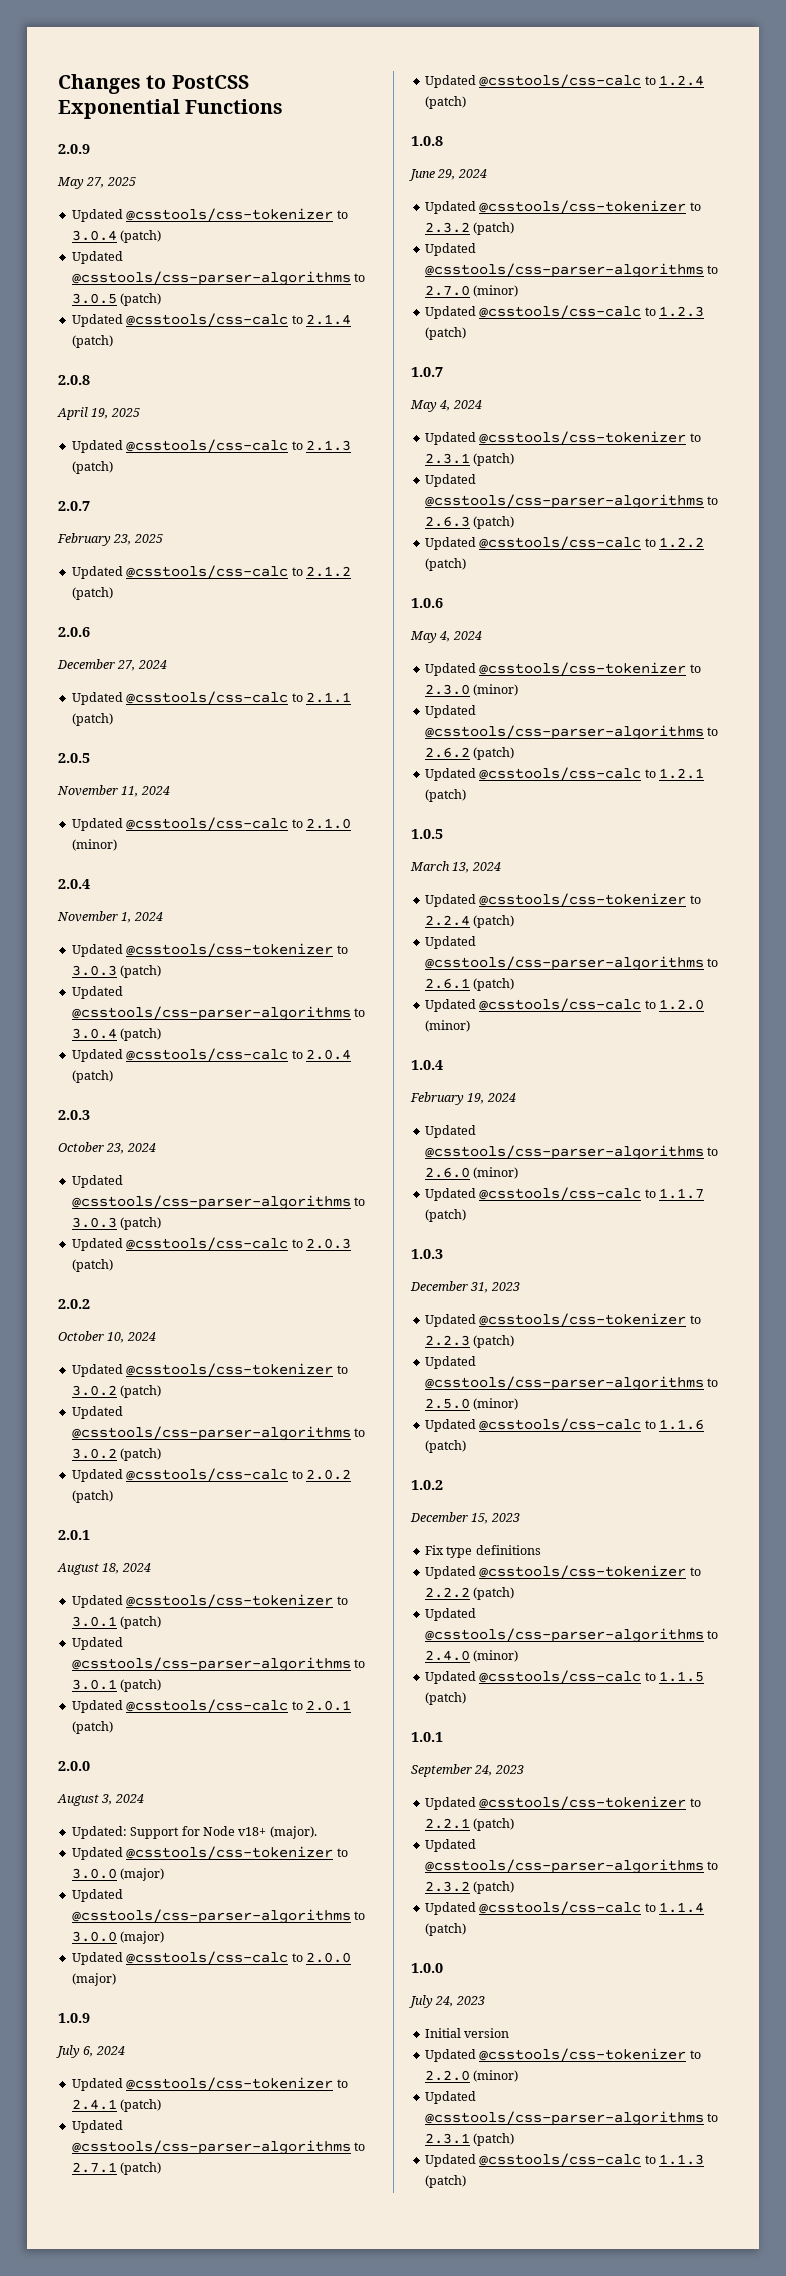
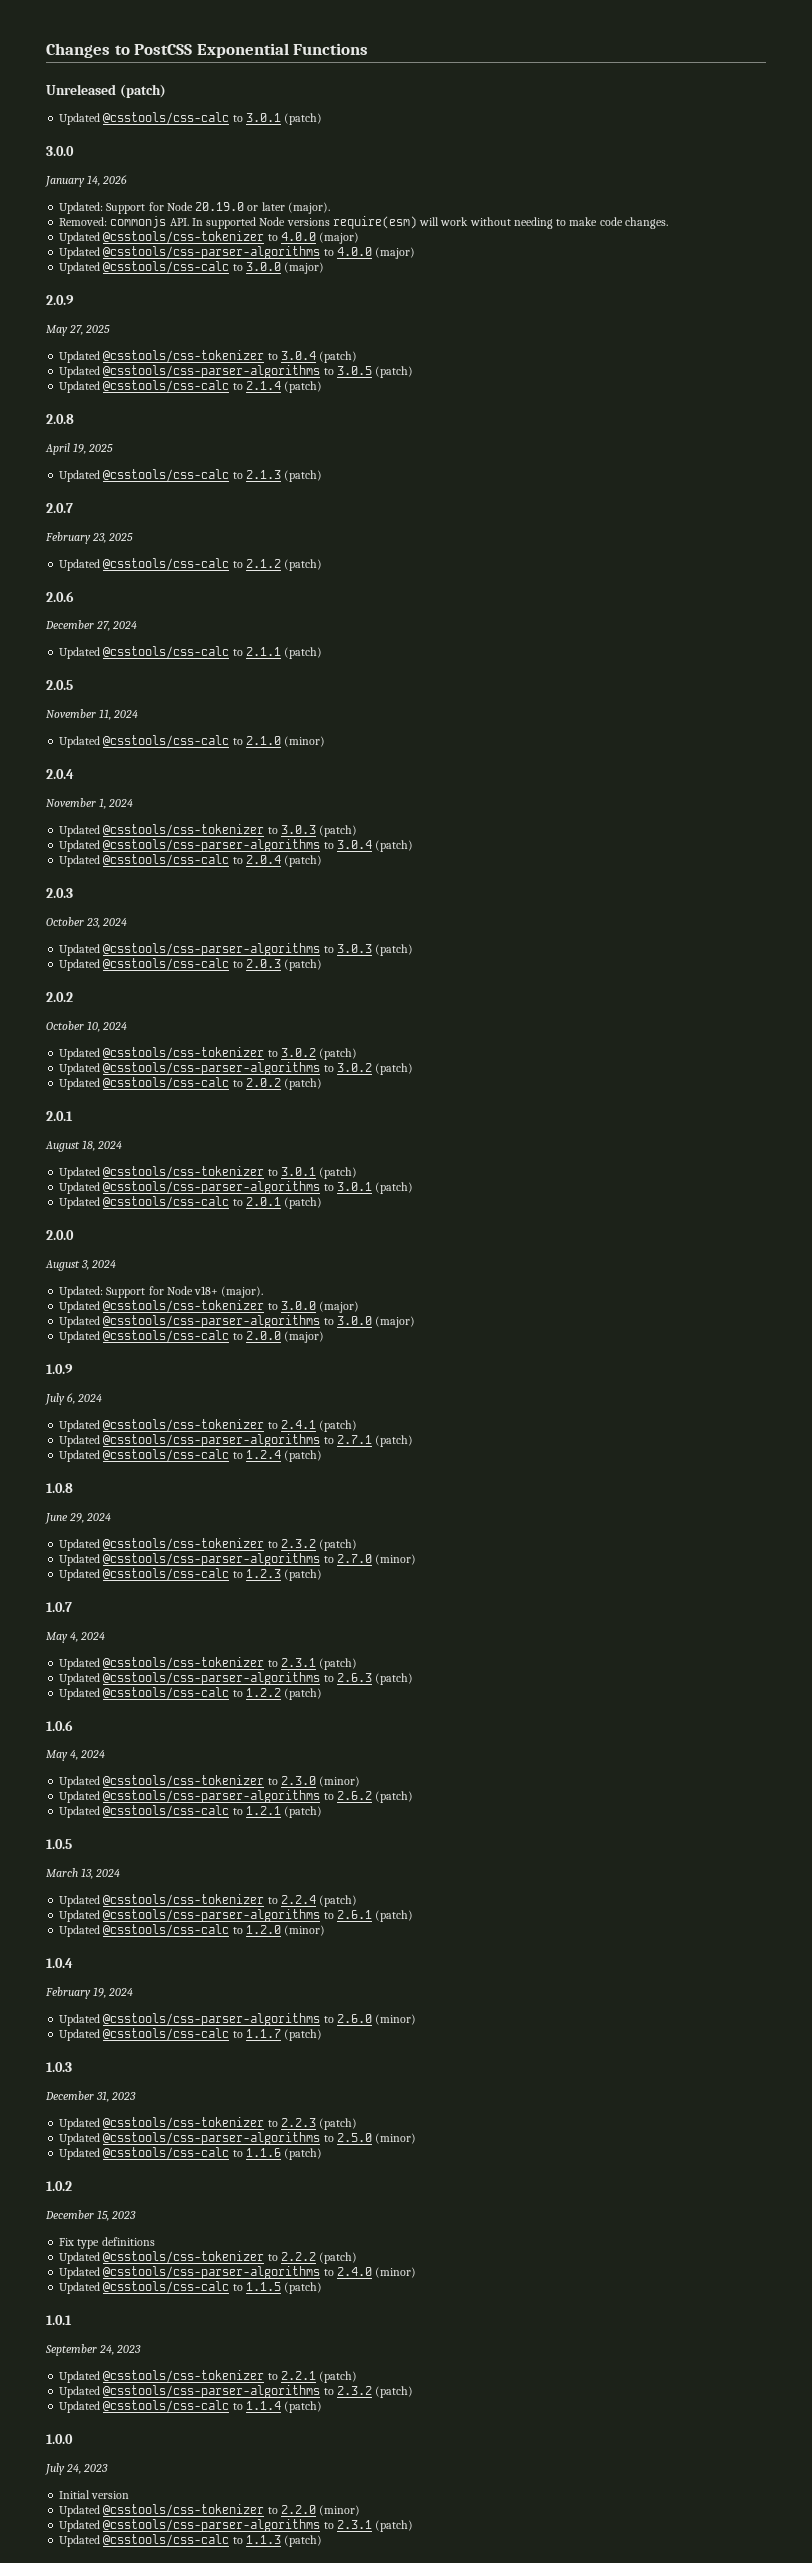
(284, 106) none -> [46,84,166,98] [59,112,323,125] [46,146,74,156] [45,175,128,187] [59,202,330,214] [59,216,668,229] [59,231,360,244] [59,246,416,259] [59,261,325,274] // Unreleased (patch) // Updated @csstools/css-calc to 3.0.1 (patch) // 3.0.0 // January 14, 2026 // Updated: Support for Node 20.19.0 or later (major). // Removed: commonjs API. In supported Node versions require(esm) will work without needing to make code changes. // Updated @csstools/css-tokenizer to 4.0.0 (major) // Updated @csstools/css-parser-algorithms to 4.0.0 (major) // Updated @csstools/css-calc to 3.0.0 (major)

